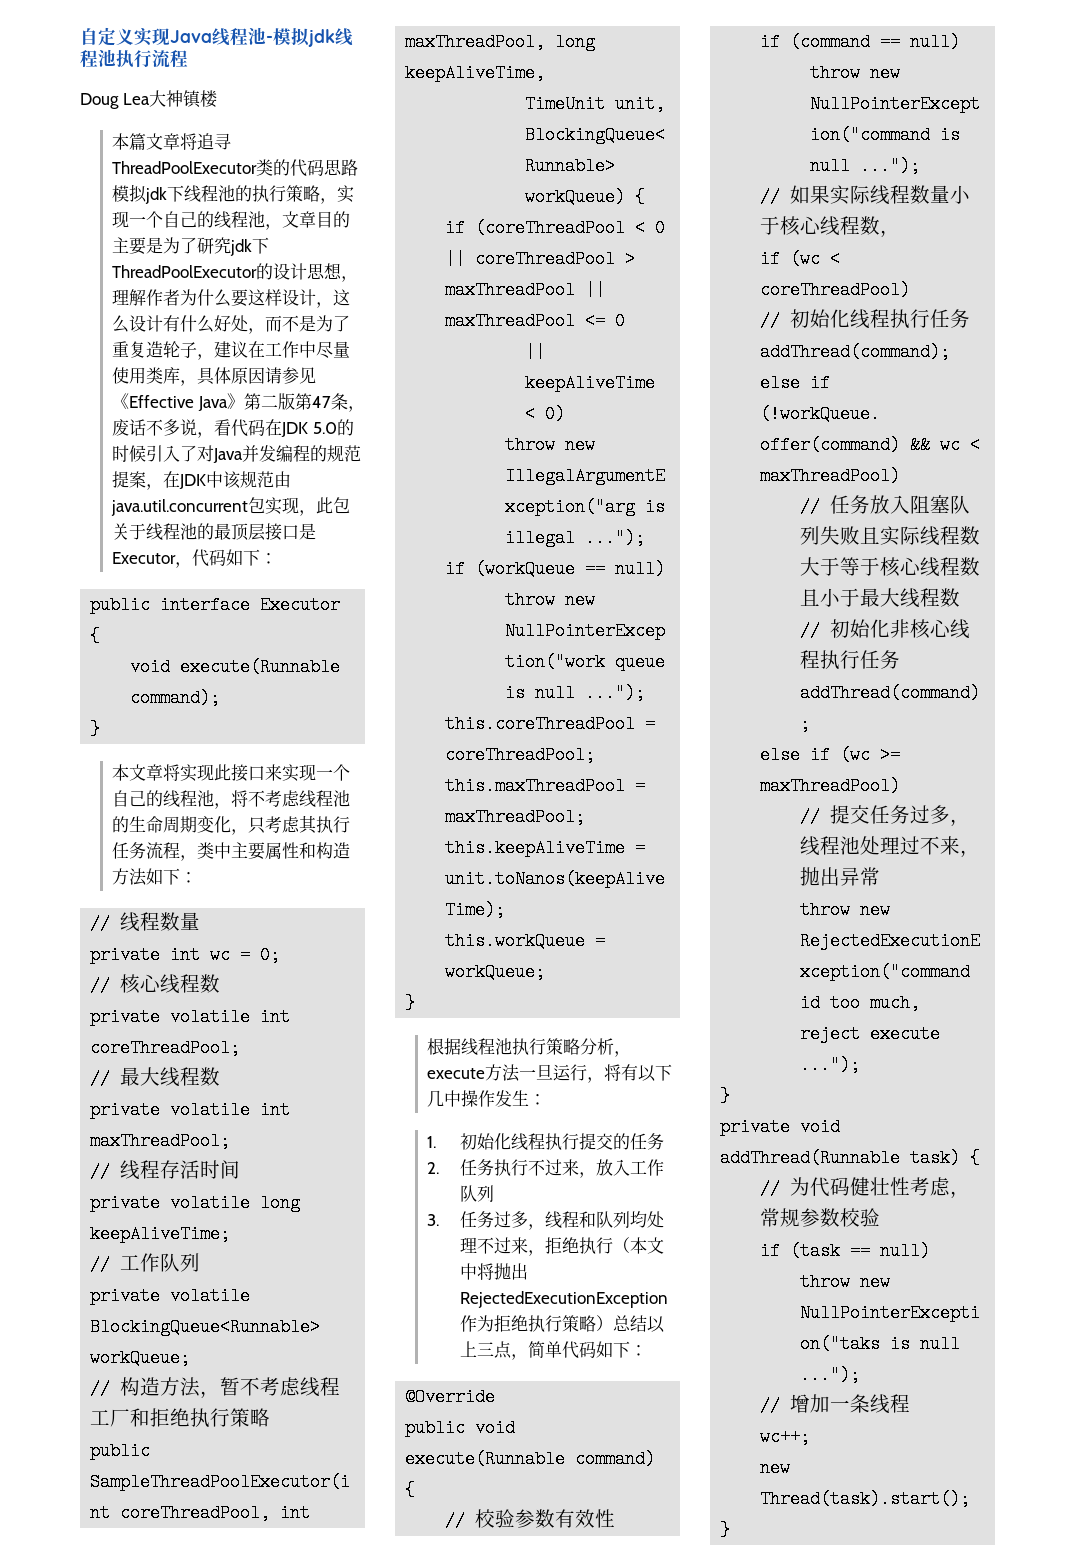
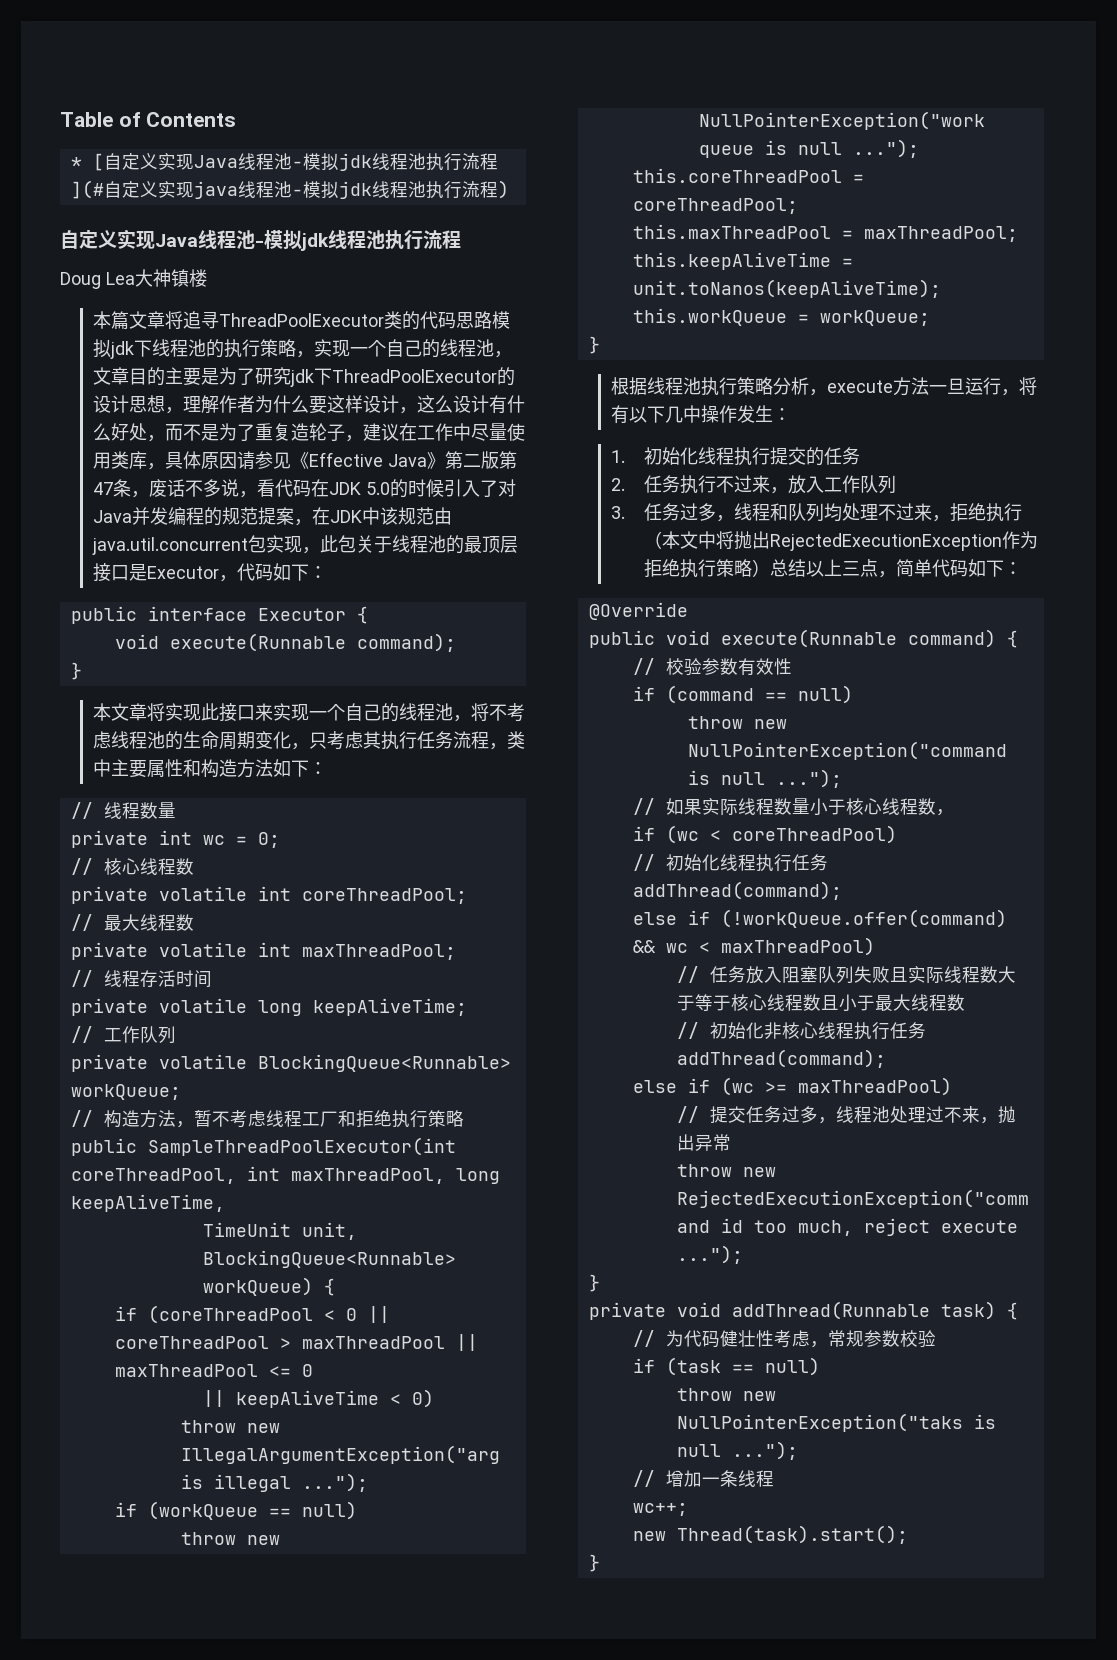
(80, 36) none -> [60,112,237,127] [70,153,498,171] [70,180,509,199] Table of Contents // * [自定义实现Java线程池-模拟jdk线程池执行流程](#自定义实现java线程池-模拟jdk线程池执行流程) //

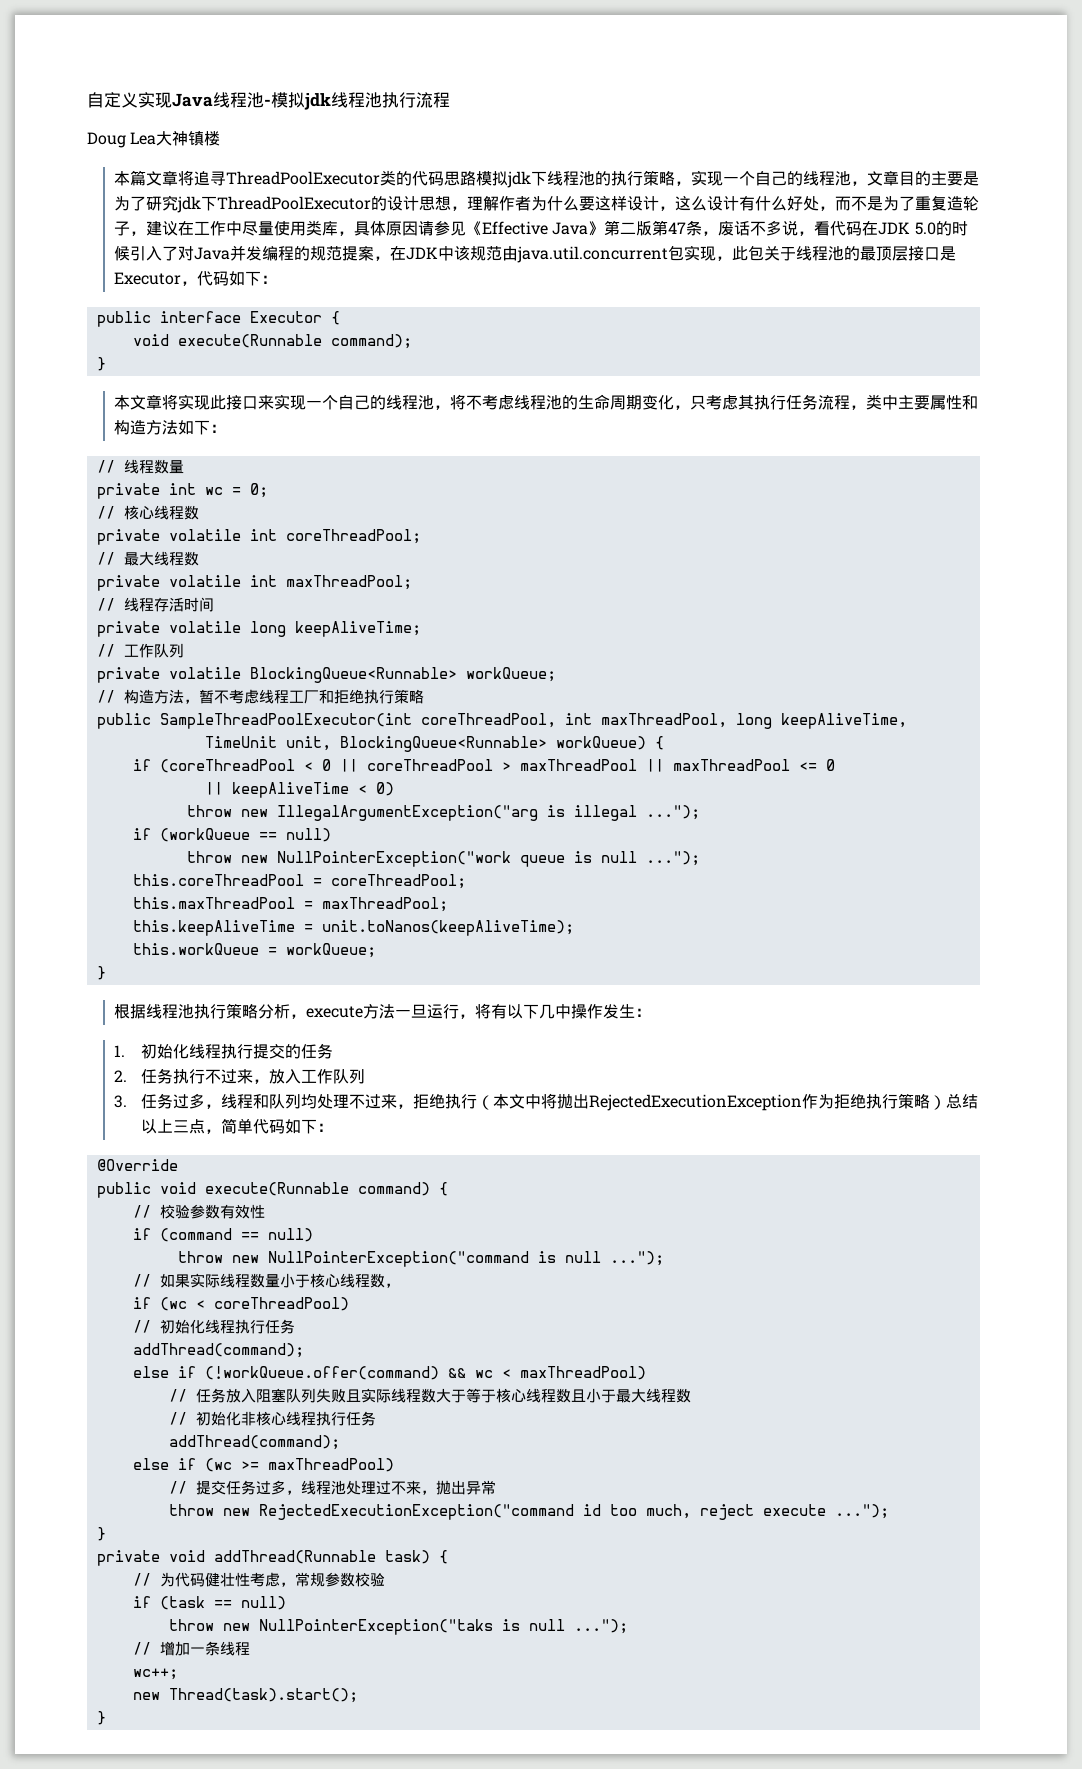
[60,112,237,127] [70,153,498,171] [70,180,509,199] Table of Contents // * [自定义实现Java线程池-模拟jdk线程池执行流程](#自定义实现java线程池-模拟jdk线程池执行流程) // -> (87, 100) none

